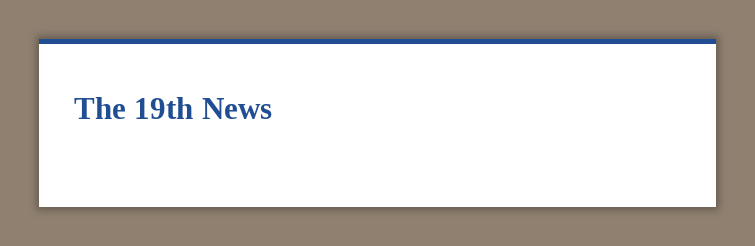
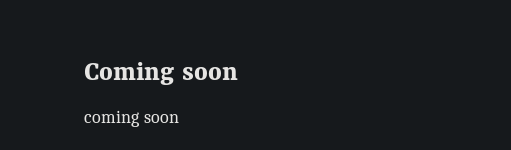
[74,97,272,119] The 19th News -> [84,62,238,85] [84,110,179,127] Coming soon // coming soon

